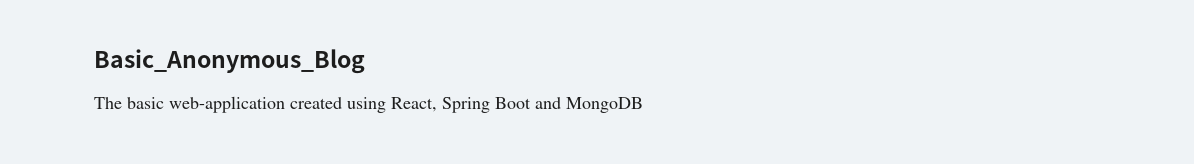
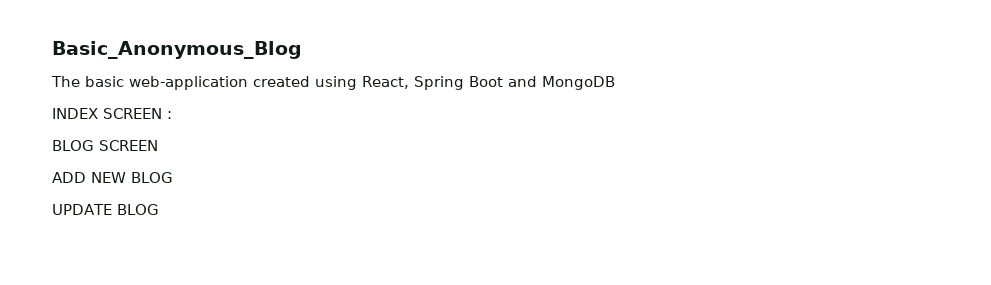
(643, 105) none -> [52,108,172,119] [52,140,158,151] [52,172,173,183] [52,204,159,215] // INDEX SCREEN : // BLOG SCREEN // ADD NEW BLOG // UPDATE BLOG

